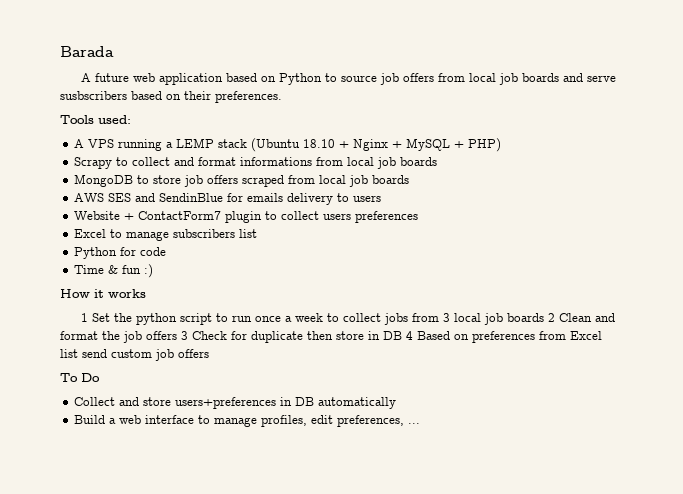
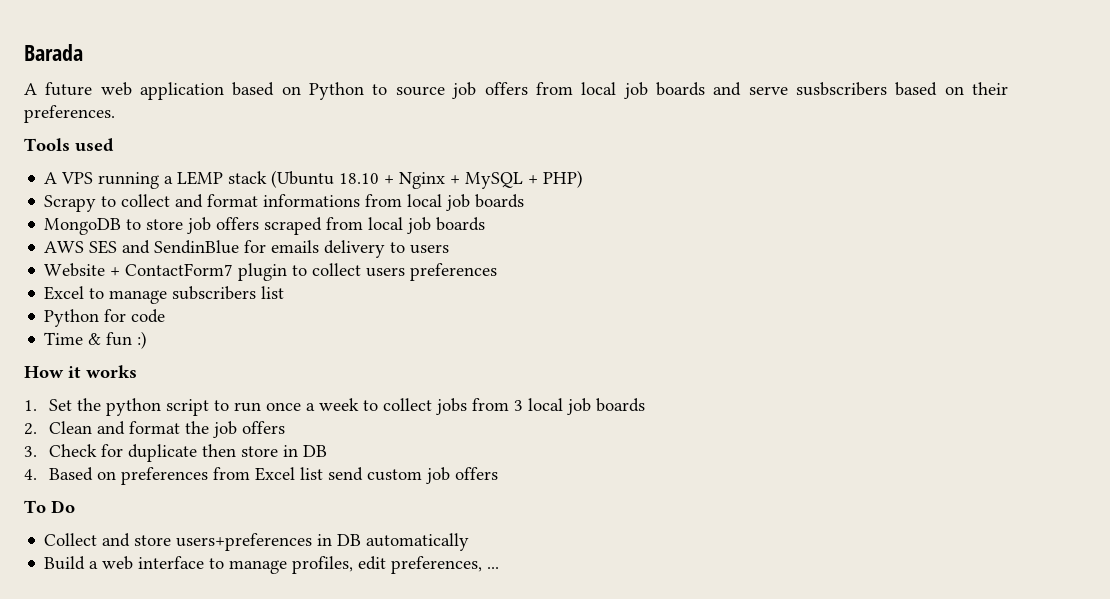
[98,115,131,124] used: -> [75,138,114,152] used
[81,313,89,322] 1 -> [24,400,37,411] 1.
[548,313,556,322] 2 -> [24,423,37,435] // 2.
[181,331,188,340] 3 -> [24,446,37,457] // 3.
[406,331,413,340] 4 -> [24,469,37,480] // 4.

